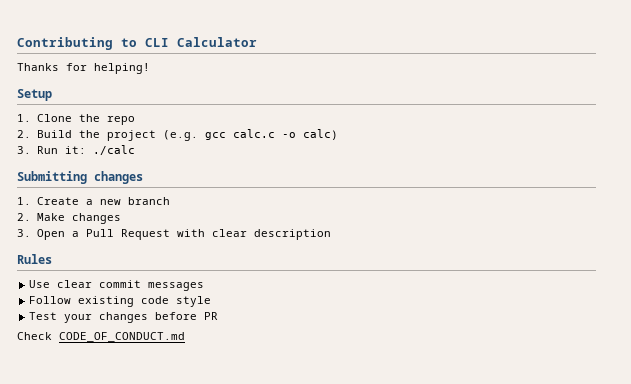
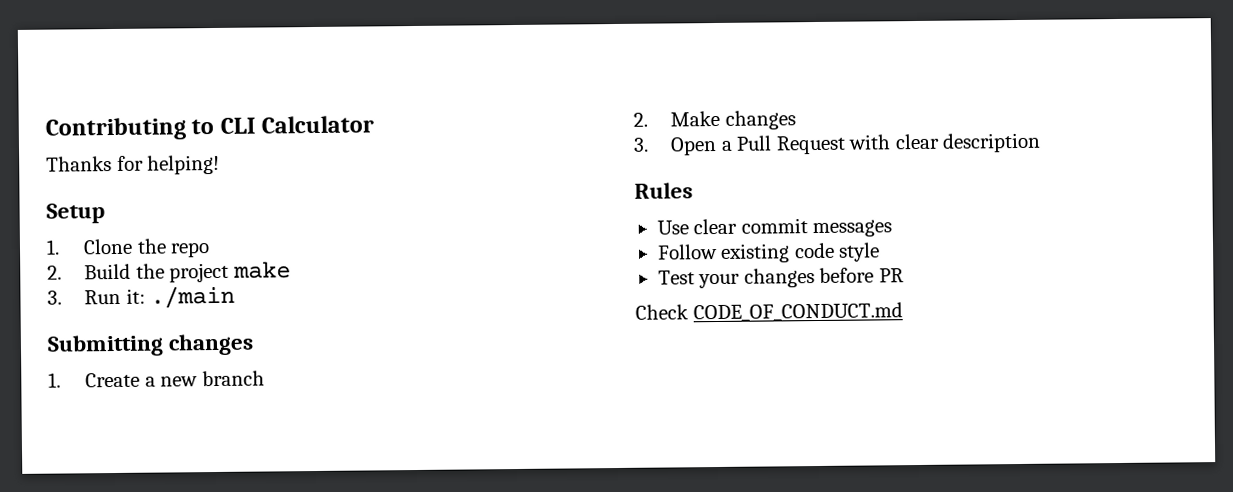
[162,129,338,141] (e.g. gcc calc.c -o calc) -> [232,261,291,279] make
[92,145,135,155] ./calc -> [150,285,236,309] ./main

